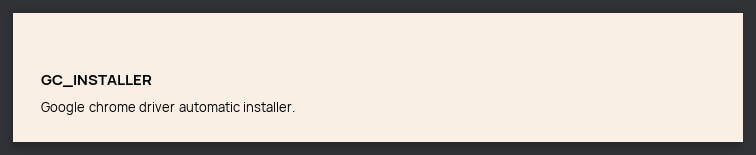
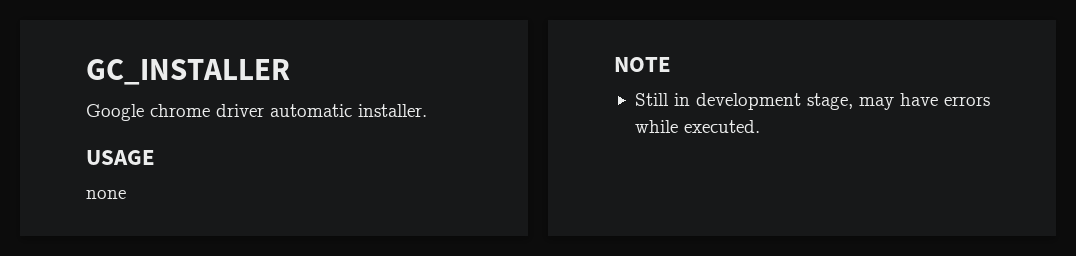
(296, 107) none -> [86,150,155,165] [86,190,126,199] [614,57,671,72] [634,93,990,110] [634,120,760,133] // USAGE // none // NOTE // Still in development stage, may have errors while executed.

